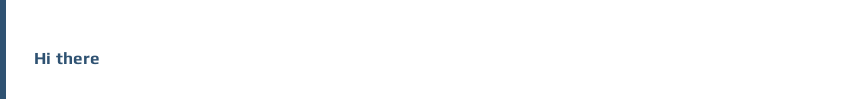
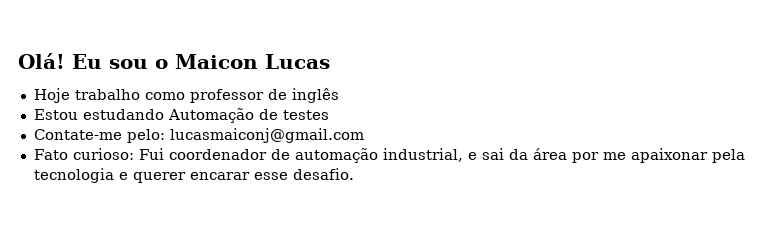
[34,52,100,65] Hi there -> [18,53,330,69] [33,88,339,103] [33,108,329,123] [33,128,364,143] [33,148,745,163] [33,168,354,183] Olá! Eu sou o Maicon Lucas // Hoje trabalho como professor de inglês // Estou estudando Automação de testes // Contate-me pelo: lucasmaiconj@gmail.com // Fato curioso: Fui coordenador de automação industrial, e sai da área por me apaixonar pela tecnologia e querer encarar esse desafio.

